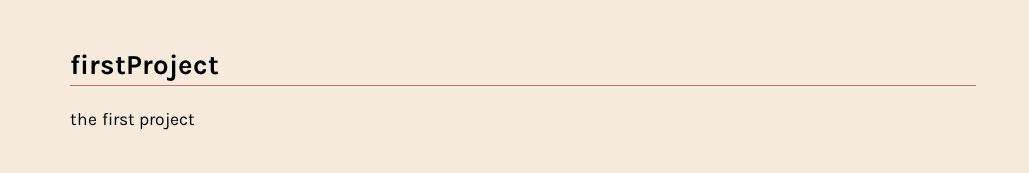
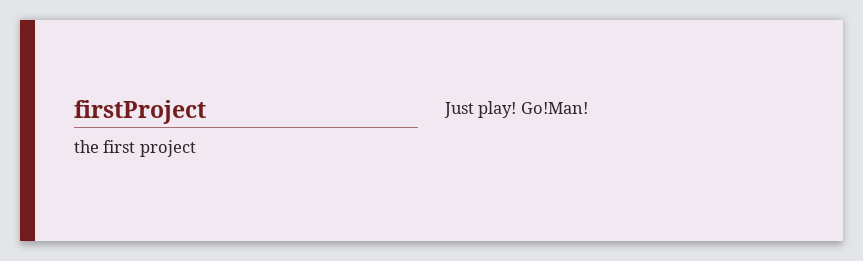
(196, 121) none -> [444,101,588,118] // Just play! Go!Man!

